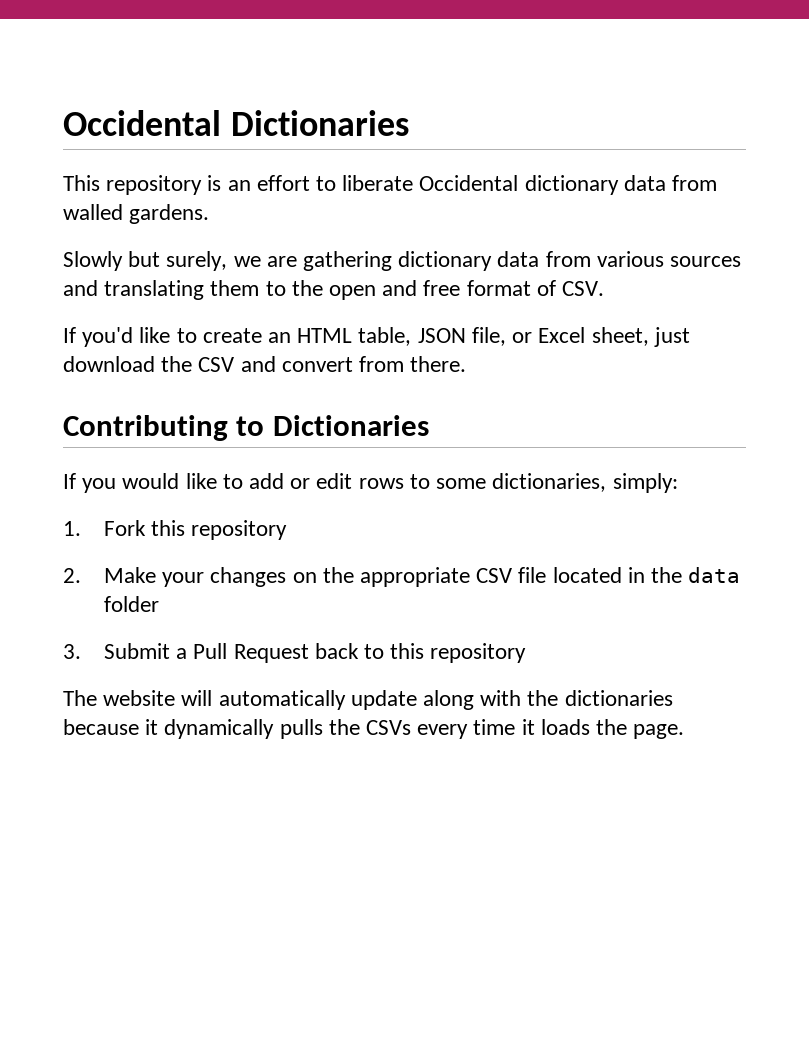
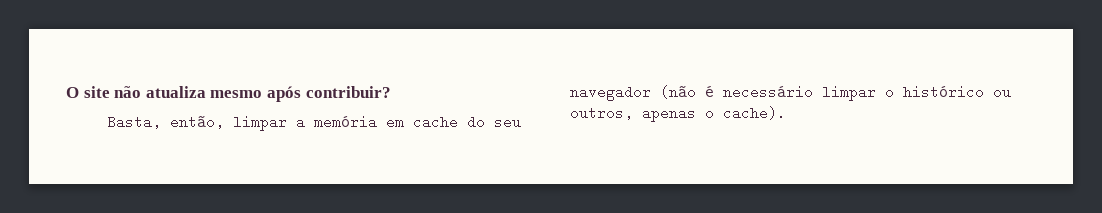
[63,110,409,136] [63,175,718,195] [63,204,210,224] [63,251,742,271] [63,280,605,300] [63,327,690,347] [63,356,467,372] [63,415,429,441] [63,473,678,493] [63,520,288,540] [63,567,741,587] [103,596,159,612] [63,643,527,663] [63,690,673,710] [63,719,685,739] Occidental Dictionaries // This repository is an effort to liberate Occidental dictionary data from walled gardens. // Slowly but surely, we are gathering dictionary data from various sources and translating them to the open and free format of CSV. // If you'd like to create an HTML table, JSON file, or Excel sheet, just download the CSV and convert from there. // Contributing to Dictionaries // If you would like to add or edit rows to some dictionaries, simply: // 1. Fork this repository // 2. Make your changes on the appropriate CSV file located in the data folder // 3. Submit a Pull Request back to this repository // The website will automatically update along with the dictionaries because it dynamically pulls the CSVs every time it loads the page. -> [66,86,391,102] [106,115,521,131] [570,85,1011,101] [570,106,786,122] O site não atualiza mesmo após contribuir? // Basta, então, limpar a memória em cache do seu navegador (não é necessário limpar o histórico ou outros, apenas o cache).

